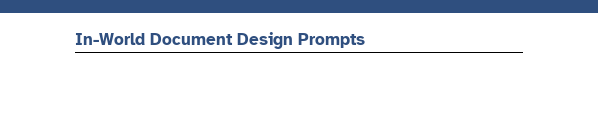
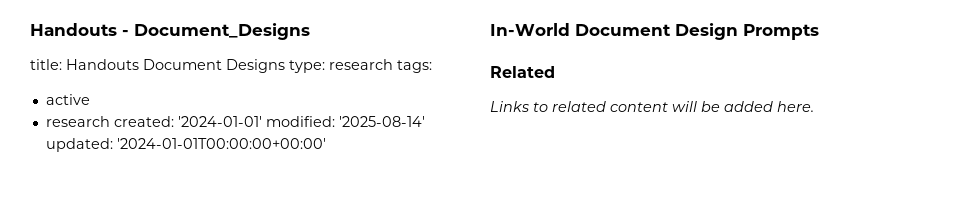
[75,32,365,49] In-World Document Design Prompts -> [30,23,310,40] [30,59,432,73] [45,94,90,105] [45,116,425,127] [45,138,326,152] [490,23,819,40] [490,66,555,78] [490,101,814,112] Handouts - Document_Designs // title: Handouts Document Designs type: research tags: // active // research created: '2024-01-01' modified: '2025-08-14' updated: '2024-01-01T00:00:00+00:00' // In-World Document Design Prompts // Related // Links to related content will be added here.

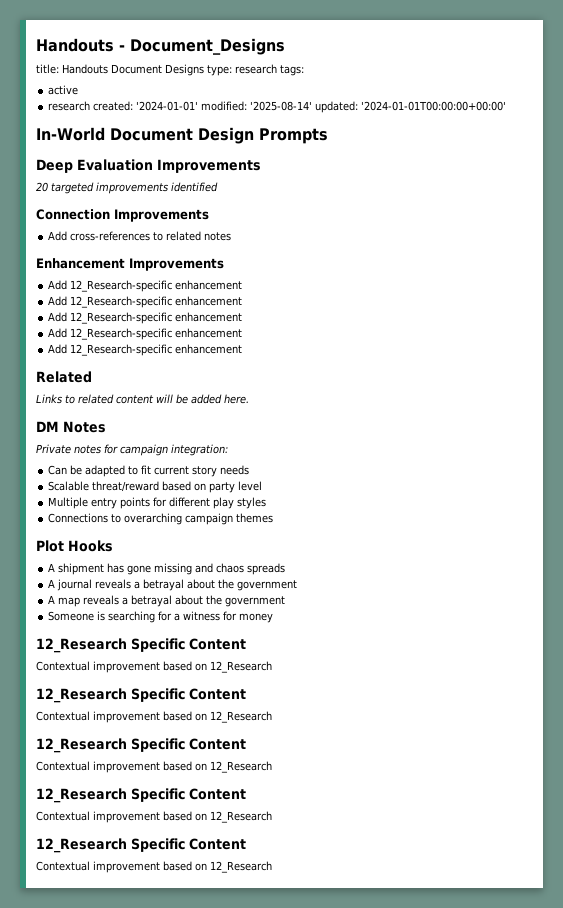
(819, 32) none -> [36,159,261,173] [36,182,218,194] [36,209,209,222] [48,231,232,241] [36,258,224,271] [48,280,243,292] [48,296,243,308] [48,312,243,324] [48,328,243,340] [48,344,243,356] // Deep Evaluation Improvements // 20 targeted improvements identified // Connection Improvements // Add cross-references to related notes // Enhancement Improvements // Add 12_Research-specific enhancement // Add 12_Research-specific enhancement // Add 12_Research-specific enhancement // Add 12_Research-specific enhancement // Add 12_Research-specific enhancement
(814, 106) none -> [36,421,106,433] [36,444,228,456] [48,465,250,477] [48,481,263,493] [48,497,267,509] [48,513,274,525] [36,540,113,552] [48,563,286,575] [48,579,298,591] [48,595,286,607] [48,611,274,623] [36,638,246,653] [36,661,272,673] [36,688,246,703] [36,711,272,723] [36,738,246,753] [36,761,272,773] [36,788,246,803] [36,811,272,823] [36,838,246,853] [36,861,272,873] // DM Notes // Private notes for campaign integration: // Can be adapted to fit current story needs // Scalable threat/reward based on party level // Multiple entry points for different play styles // Connections to overarching campaign themes // Plot Hooks // A shipment has gone missing and chaos spreads // A journal reveals a betrayal about the government // A map reveals a betrayal about the government // Someone is searching for a witness for money // 12_Research Specific Content // Contextual improvement based on 12_Research // 12_Research Specific Content // Contextual improvement based on 12_Research // 12_Research Specific Content // Contextual improvement based on 12_Research // 12_Research Specific Content // Contextual improvement based on 12_Research // 12_Research Specific Content // Contextual improvement based on 12_Research

